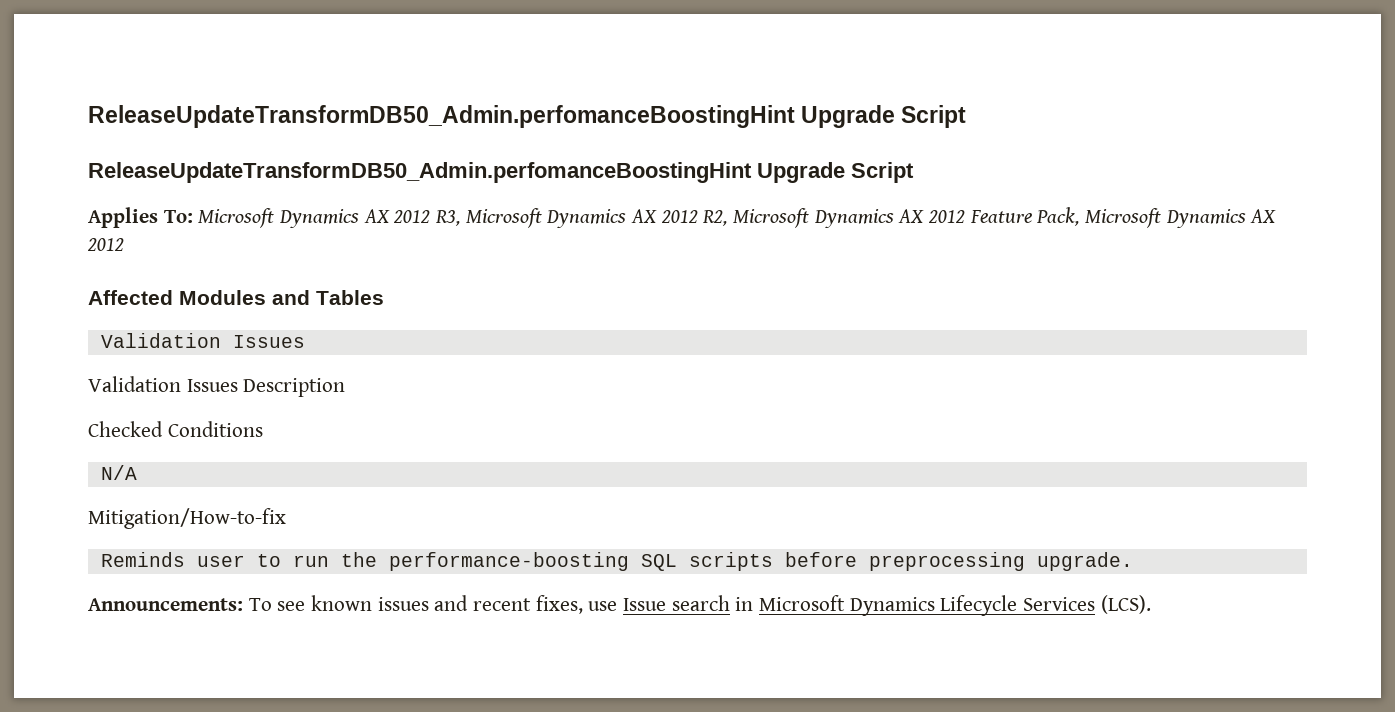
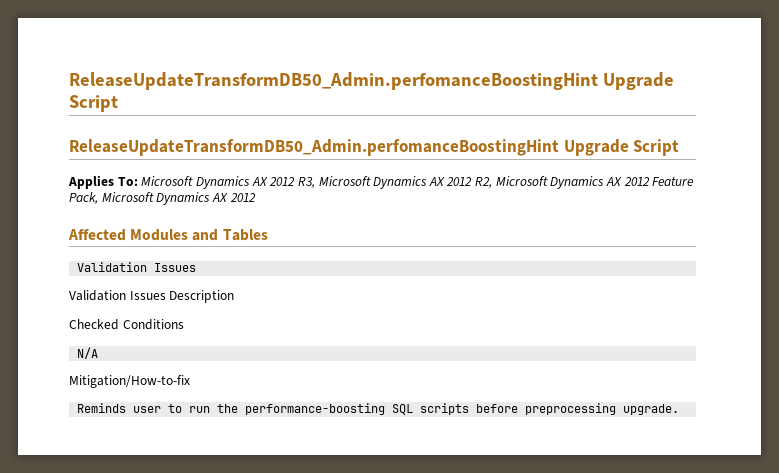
[88,595,1151,616] // Announcements: To see known issues and recent fixes, use Issue search in Microsoft Dynamics Lifecycle Services (LCS). -> (680, 409) none

